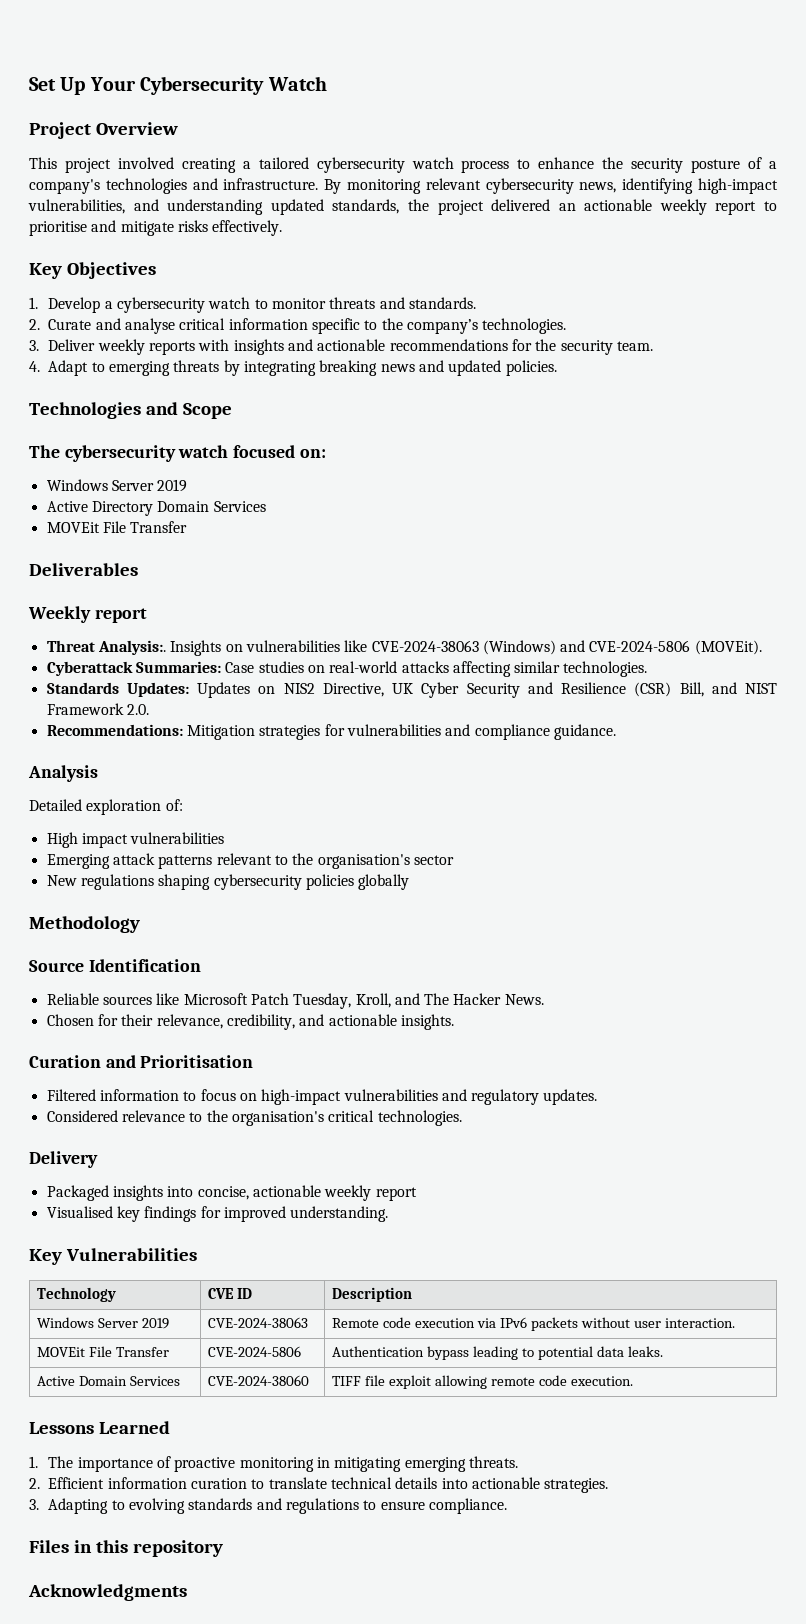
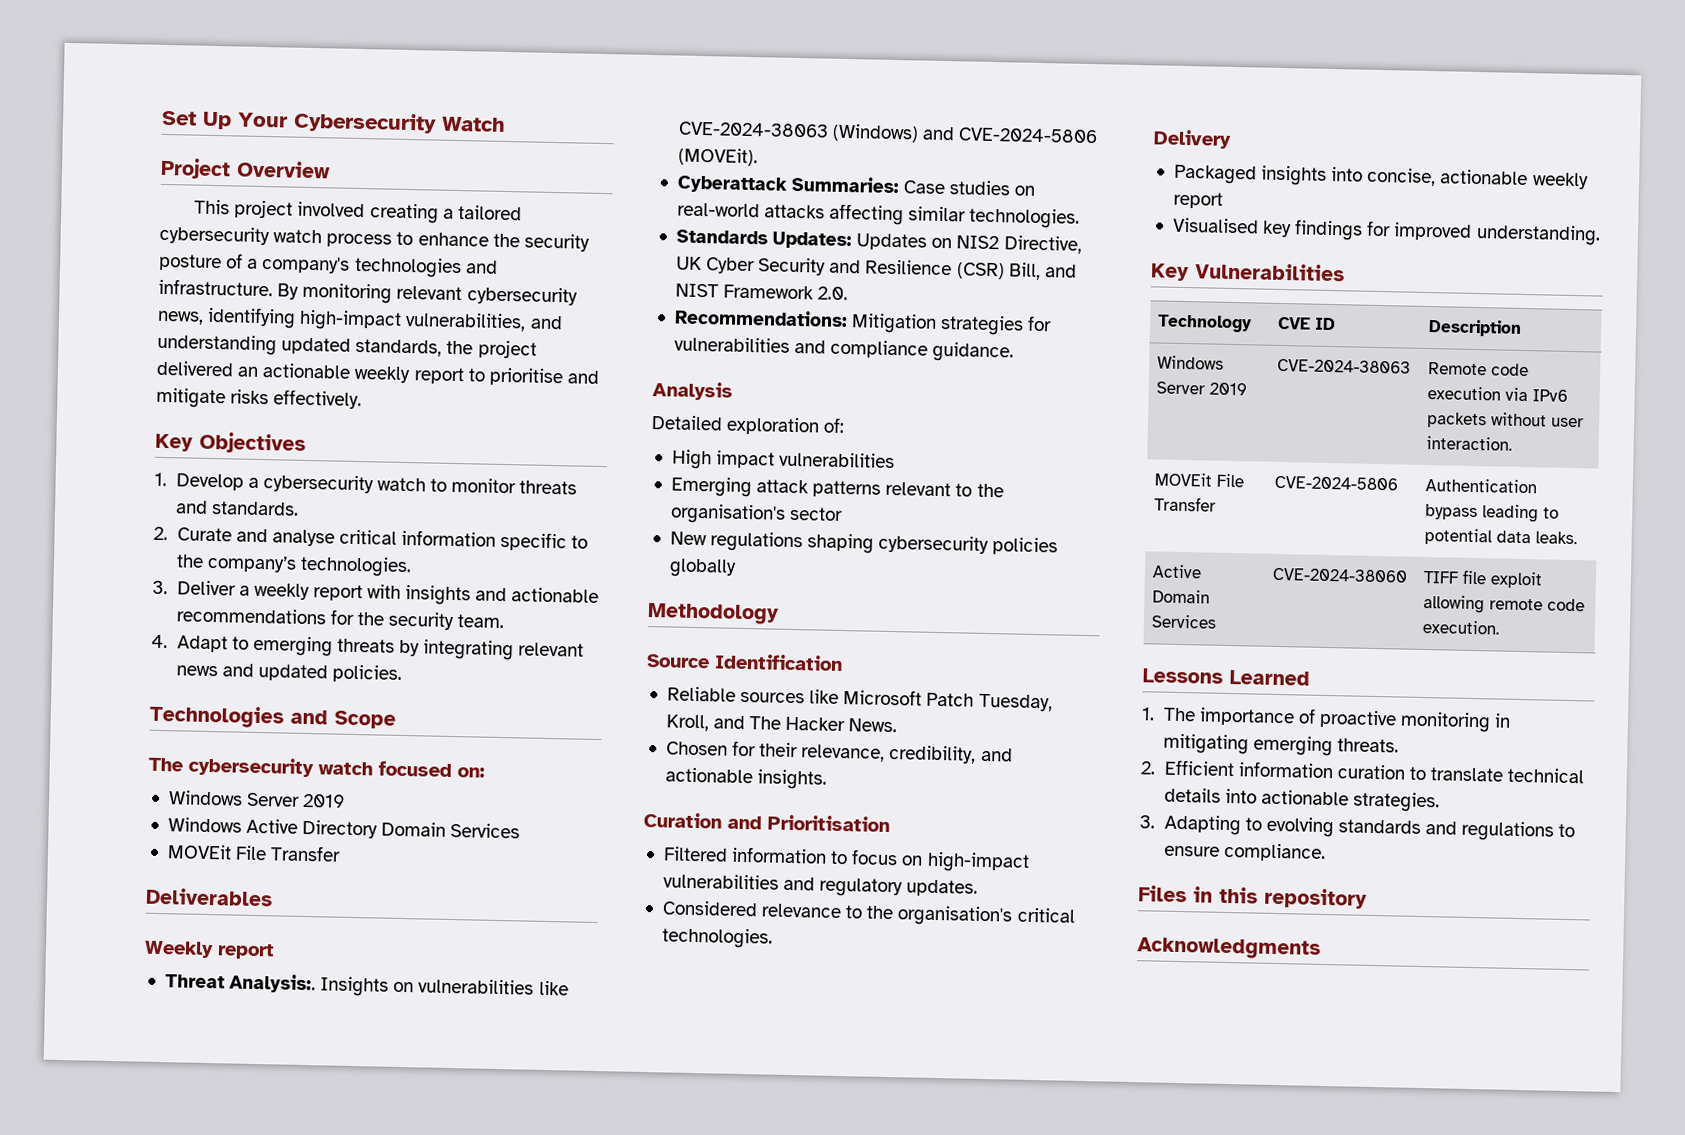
[97,339,196,355] weekly reports -> [238,582,363,602] a weekly report
[319,360,378,376] breaking -> [518,642,585,657] relevant
(188, 485) none -> [167,817,242,833] Windows

